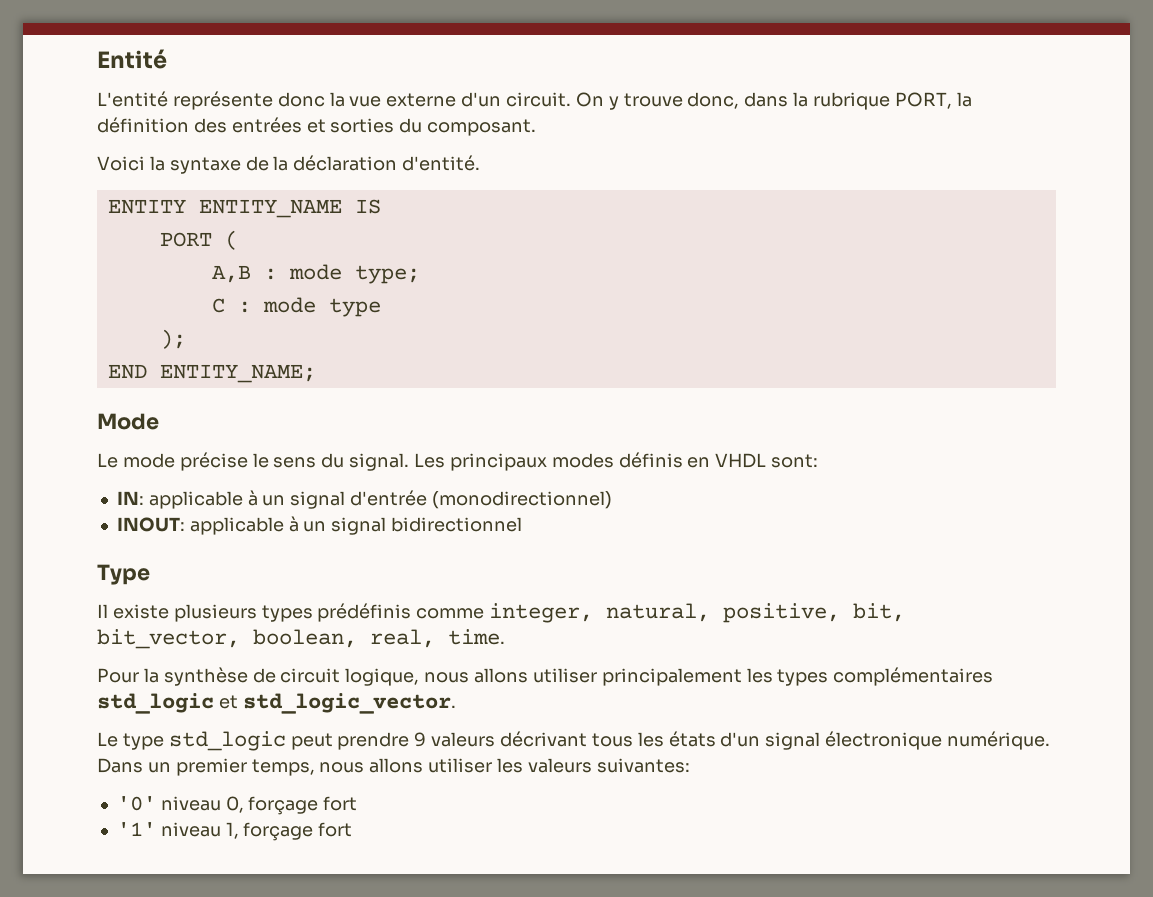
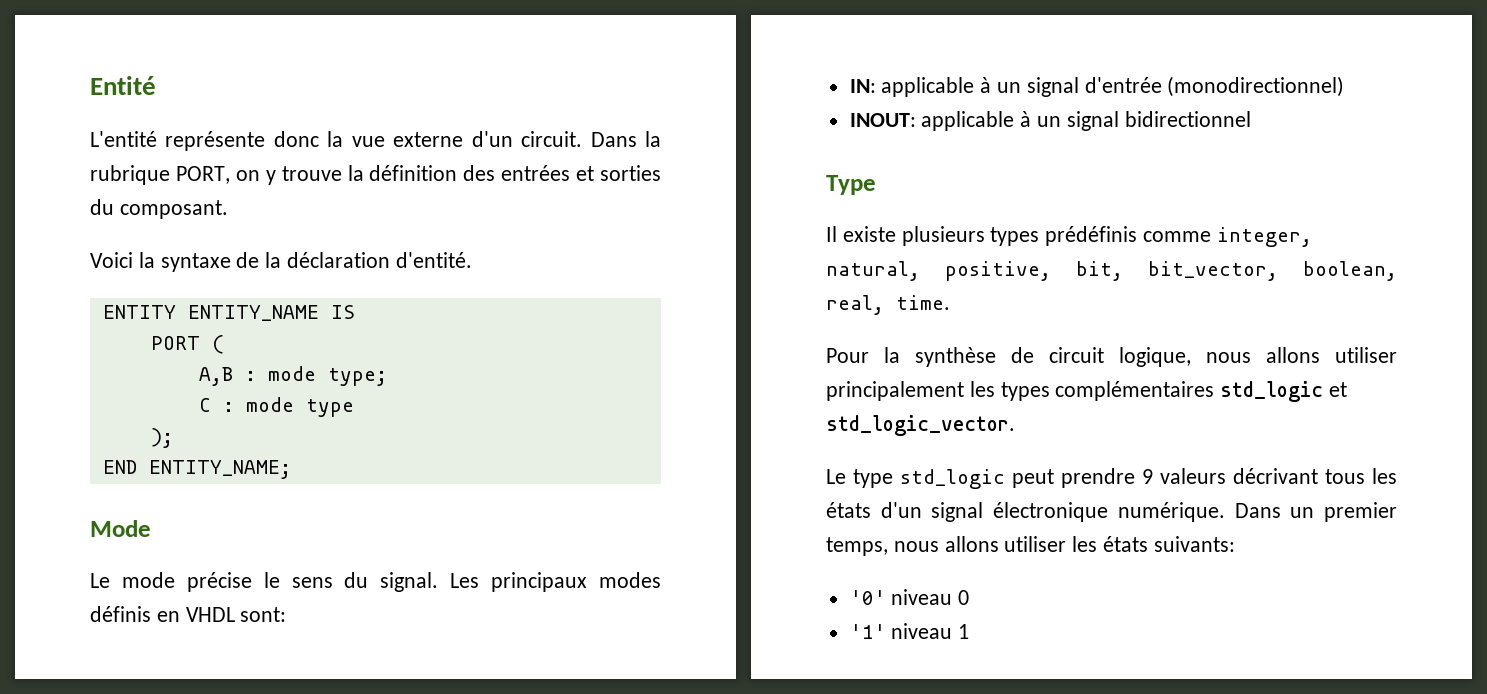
[575,92,952,110] On y trouve donc, dans la rubrique PORT, -> [590,131,662,147] [90,165,342,185] Dans la rubrique PORT, on y trouve
[527,758,690,773] valeurs suivantes: -> [1103,536,1235,552] états suivants:
[225,796,358,815] 0, forçage fort -> [958,590,970,605] 0
[225,822,353,841] 1, forçage fort -> [958,624,970,639] 1

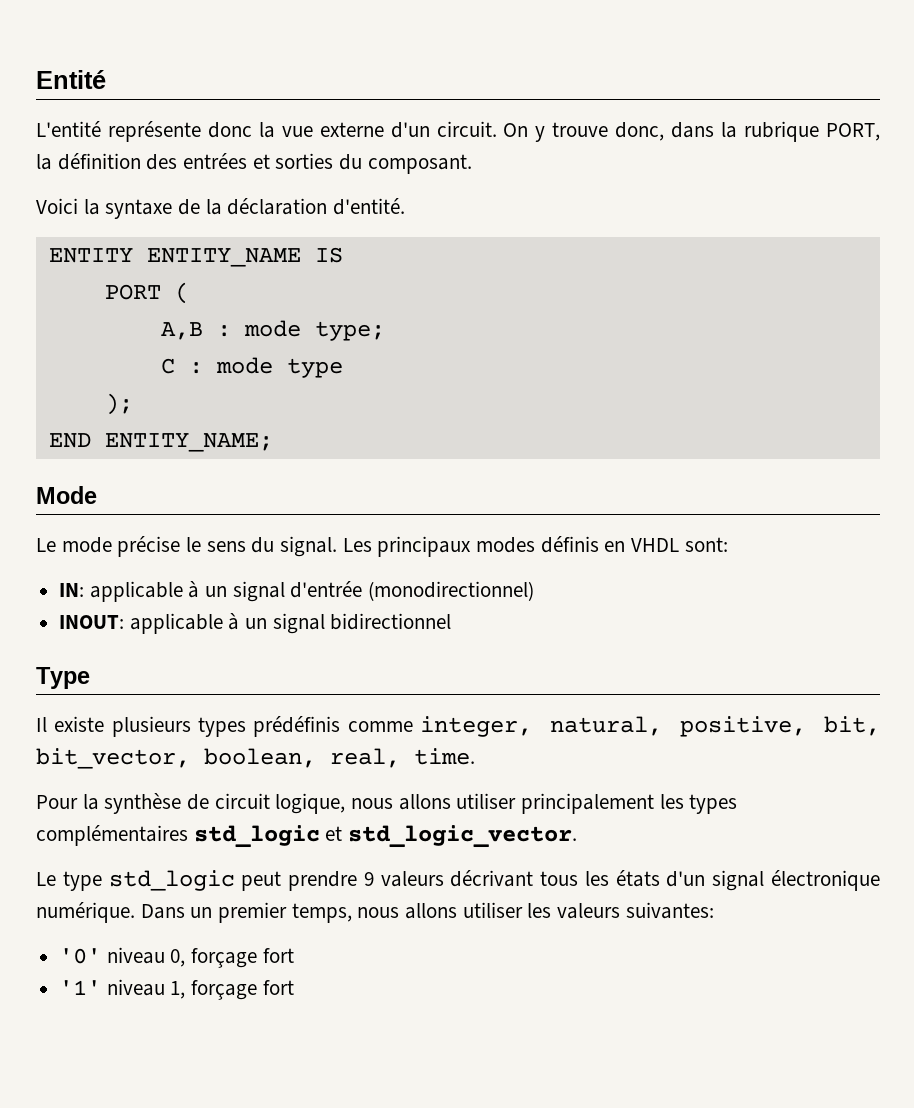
[590,131,662,147] [90,165,342,185] Dans la rubrique PORT, on y trouve -> [503,121,880,142] On y trouve donc, dans la rubrique PORT,
[1103,536,1235,552] états suivants: -> [557,902,714,919] valeurs suivantes:
[958,590,970,605] 0 -> [170,948,294,968] 0, forçage fort
[958,624,970,639] 1 -> [170,980,294,1000] 1, forçage fort

